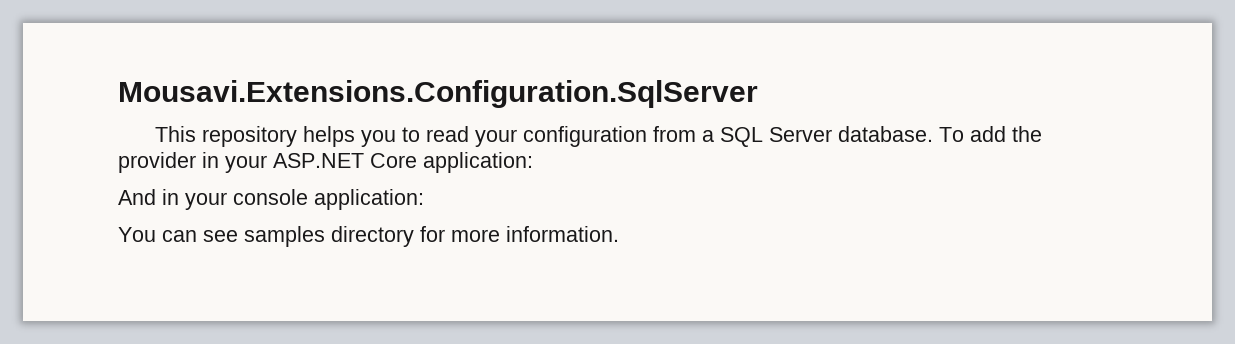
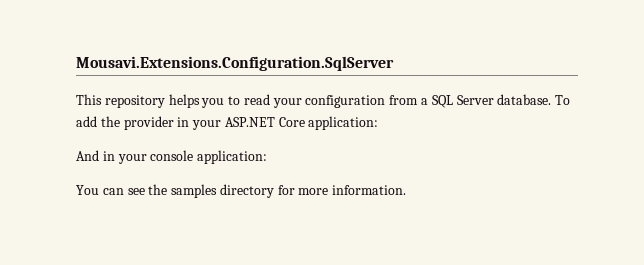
(238, 236) none -> [148,184,168,195] the

